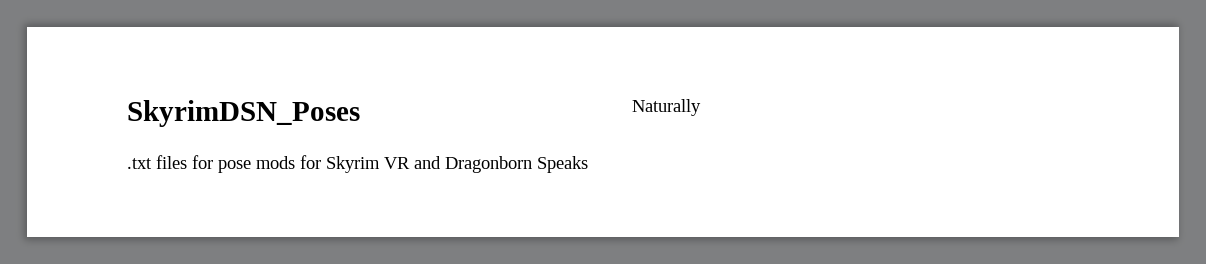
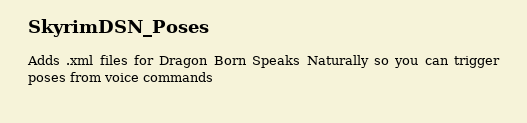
[127,155,588,173] [632,99,701,116] .txt files for pose mods for Skyrim VR and Dragonborn Speaks Naturally -> [27,55,501,68] [28,72,213,85] Adds .xml files for Dragon Born Speaks Naturally so you can trigger poses from voice commands

